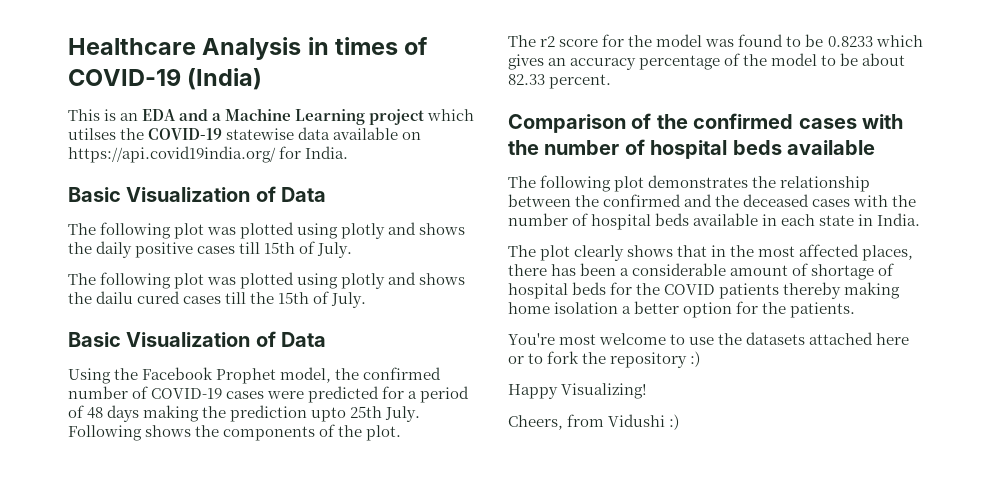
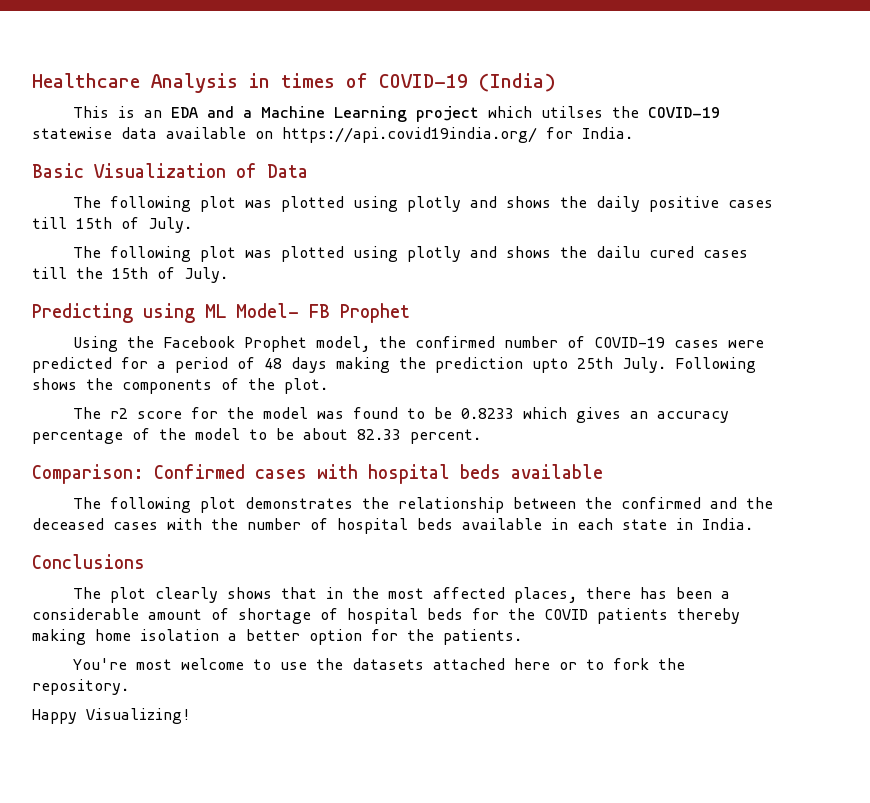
[68,331,327,347] Basic Visualization of Data -> [32,303,410,323] Predicting using ML Model- FB Prophet
[508,113,903,133] [508,139,645,155] Comparison of the confirmed cases with the number of -> [32,464,358,484] Comparison: Confirmed cases with
(921, 219) none -> [32,554,145,569] // Conclusions
[610,351,701,368] repository :) -> [32,679,129,695] repository.
[508,414,680,430] // Cheers, from Vidushi :) -> (191, 716) none

